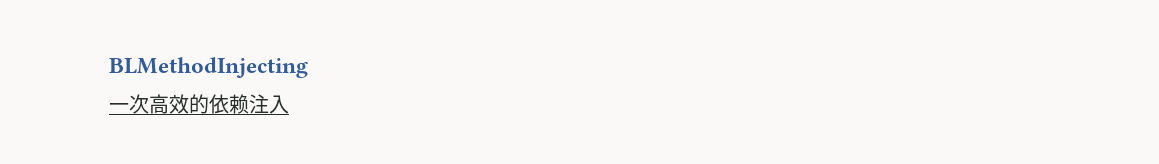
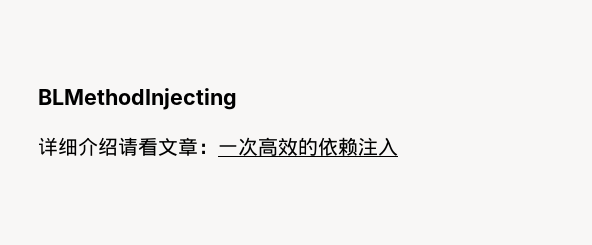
(308, 67) none -> [38,137,218,156] 详细介绍请看文章：

